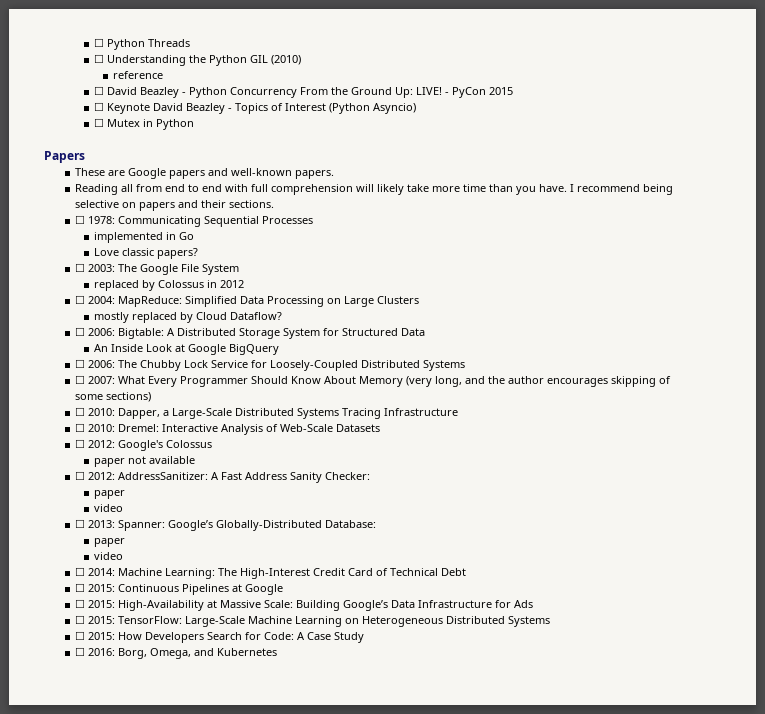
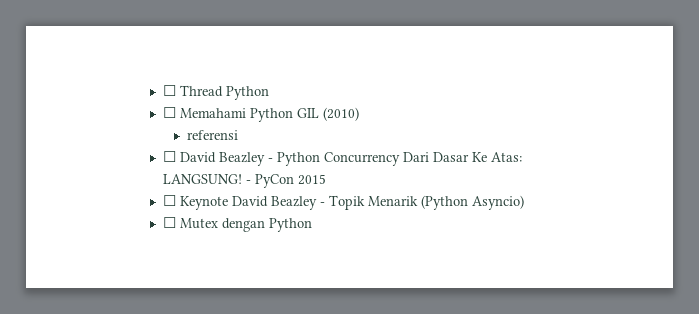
[94,38,191,50] [94,54,207,66] ☐ Python Threads // ☐ Understanding the -> [163,85,270,100] [163,107,247,118] ☐ Thread Python // ☐ Memahami
[113,71,164,79] reference -> [187,130,239,140] referensi
[300,87,443,98] From the Ground Up: LIVE! -> [403,152,523,162] [163,174,243,184] Dari Dasar Ke Atas: LANGSUNG!
[235,103,327,114] Topics of Interest -> [329,195,419,210] Topik Menarik
[143,119,195,130] [44,151,85,163] [75,168,335,179] [75,184,674,195] [75,200,275,211] [75,215,314,227] [94,232,195,243] [94,248,199,259] [75,263,240,275] [94,280,245,291] [75,295,420,307] [94,312,283,323] [75,327,426,339] [94,344,280,355] [75,359,466,371] [75,375,672,387] [75,392,152,402] [75,407,459,419] [75,423,381,435] [75,439,213,451] [94,456,196,467] [75,471,371,483] [94,490,126,499] [94,504,124,512] [75,519,377,531] [94,538,126,547] [94,552,124,560] [75,567,467,579] [75,583,284,595] [75,599,534,611] [75,615,551,627] [75,631,365,643] [75,647,278,659] in Python // Papers // These are Google papers and well-known papers. // Reading all from end to end with full comprehension will likely take more time than you have. I recommend being selective on papers and their sections. // ☐ 1978: Communicating Sequential Processes // implemented in Go // Love classic papers? // ☐ 2003: The Google File System // replaced by Colossus in 2012 // ☐ 2004: MapReduce: Simplified Data Processing on Large Clusters // mostly replaced by Cloud Dataflow? // ☐ 2006: Bigtable: A Distributed Storage System for Structured Data // An Inside Look at Google BigQuery // ☐ 2006: The Chubby Lock Service for Loosely-Coupled Distributed Systems // ☐ 2007: What Every Programmer Should Know About Memory (very long, and the author encourages skipping of some sections) // ☐ 2010: Dapper, a Large-Scale Distributed Systems Tracing Infrastructure // ☐ 2010: Dremel: Interactive Analysis of Web-Scale Datasets // ☐ 2012: Google's Colossus // paper not available // ☐ 2012: AddressSanitizer: A Fast Address Sanity Checker: // paper // video // ☐ 2013: Spanner: Google’s Globally-Distributed Database: // paper // video // ☐ 2014: Machine Learning: The High-Interest Credit Card of Technical Debt // ☐ 2015: Continuous Pipelines at Google // ☐ 2015: High-Availability at Massive Scale: Building Google’s Data Infrastructure for Ads // ☐ 2015: TensorFlow: Large-Scale Machine Learning on Heterogeneous Distributed Systems // ☐ 2015: How Developers Search for Code: A Case Study // ☐ 2016: Borg, Omega, and Kubernetes -> [222,218,313,232] dengan Python

